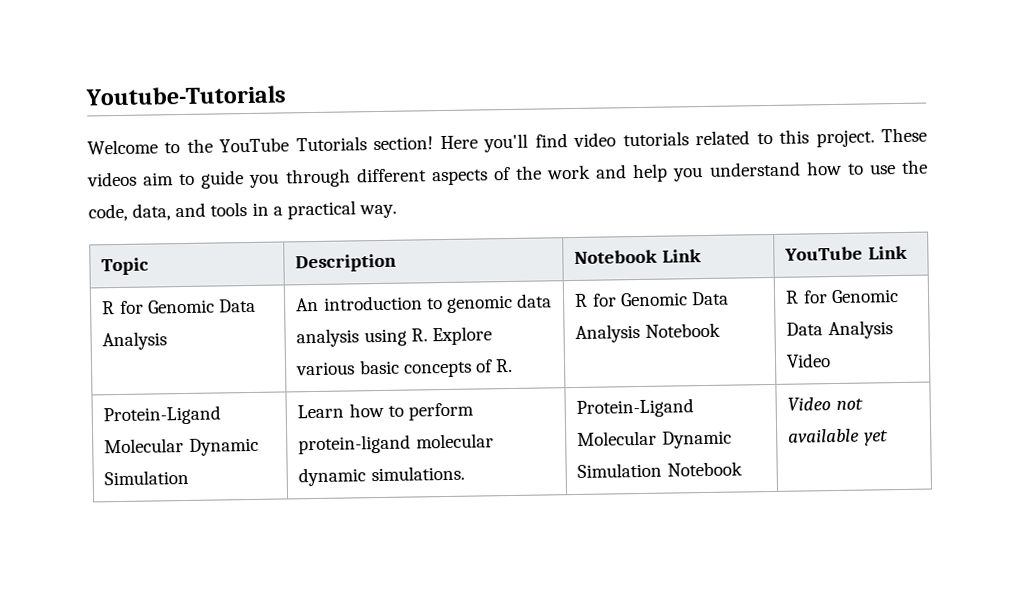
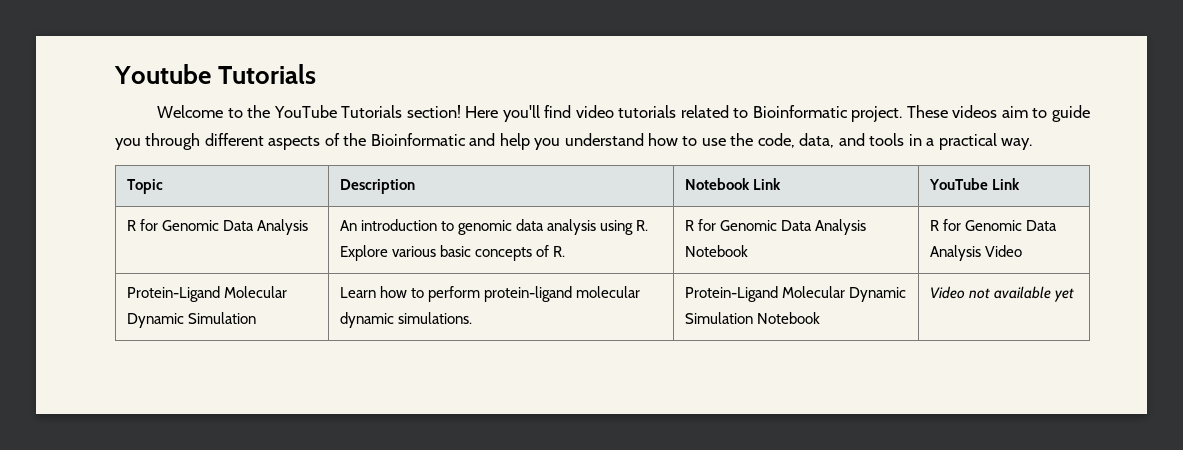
[85,85,286,106] Youtube-Tutorials -> [114,64,316,84] Youtube Tutorials
[779,129,810,144] this -> [752,105,848,118] Bioinformatic
[546,164,592,180] work -> [370,133,466,146] Bioinformatic

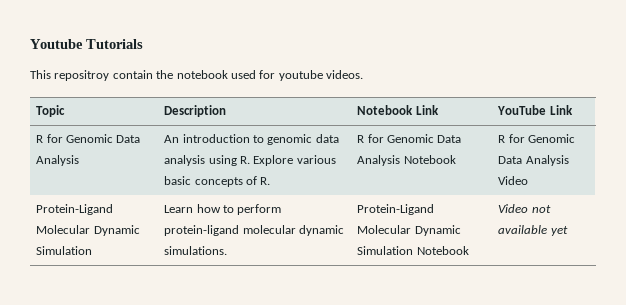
[157,105,1090,122] [115,133,1033,150] Welcome to the YouTube Tutorials section! Here you'll find video tutorials related to Bioinformatic project. These videos aim to guide you through different aspects of the Bioinformatic and help you understand how to use the code, data, and tools in a practical way. -> [30,70,363,81] This repositroy contain the notebook used for youtube videos.

